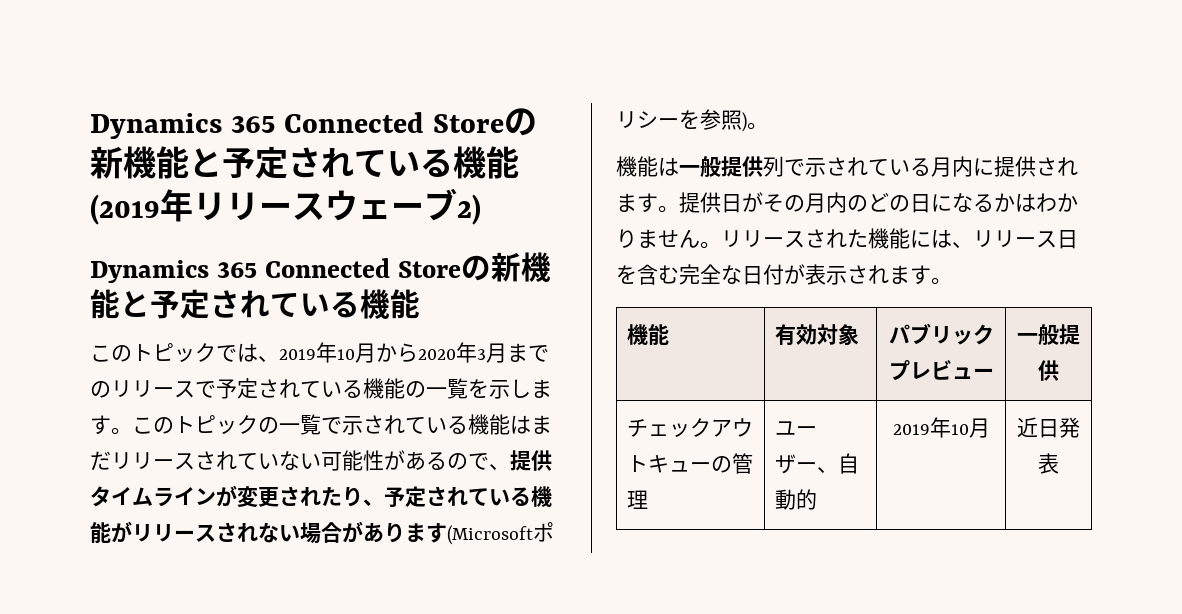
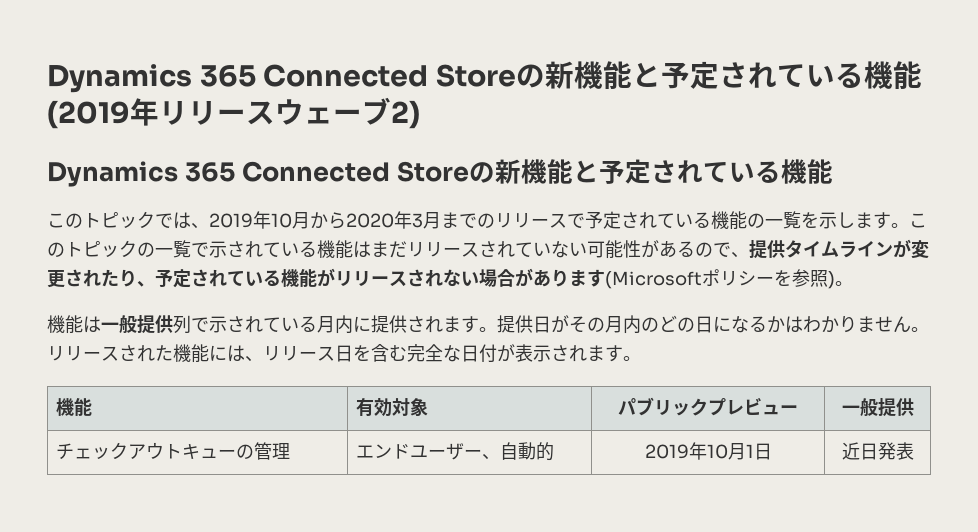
(649, 499) none -> [355,444,410,459] エンド
(990, 428) none -> [745,443,772,460] 1日

